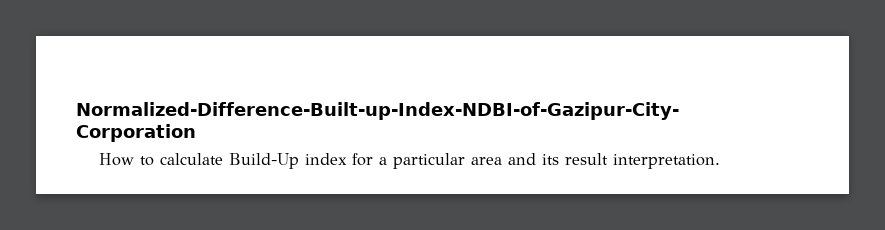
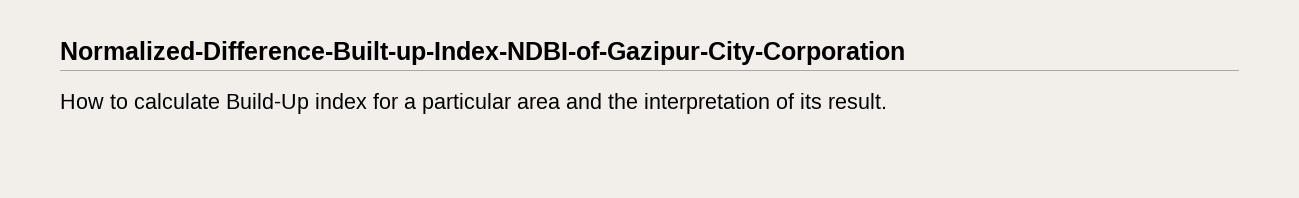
[542,153,721,169] its result interpretation. -> [608,93,887,114] the interpretation of its result.

